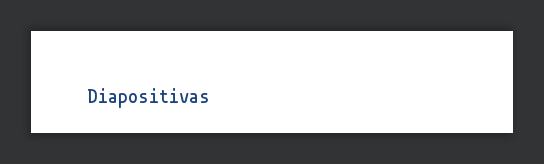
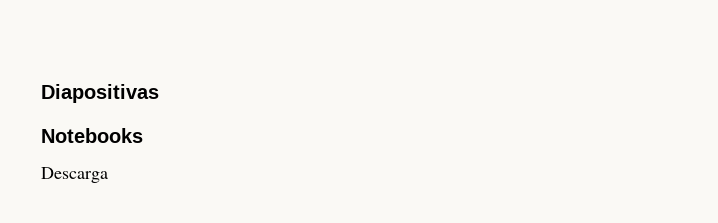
(210, 98) none -> [41,128,143,143] [41,167,108,183] // Notebooks // Descarga

